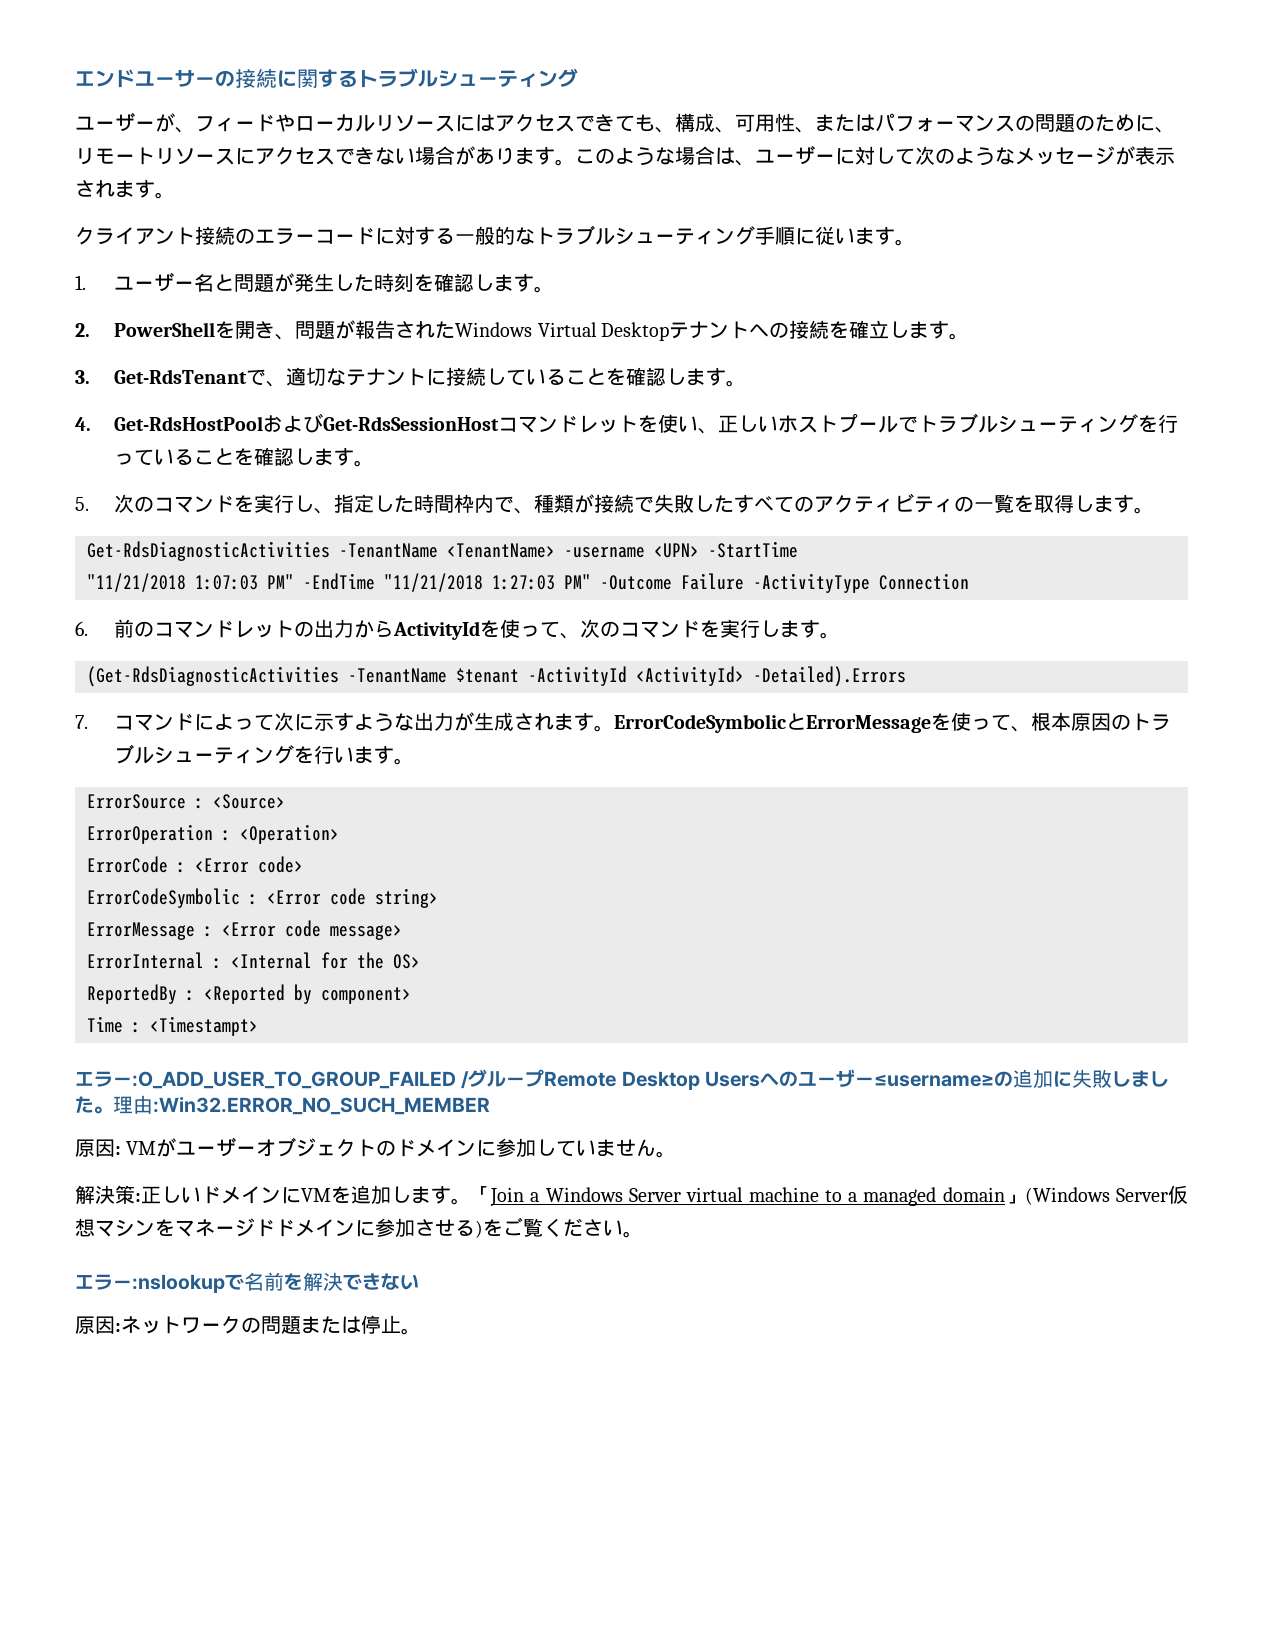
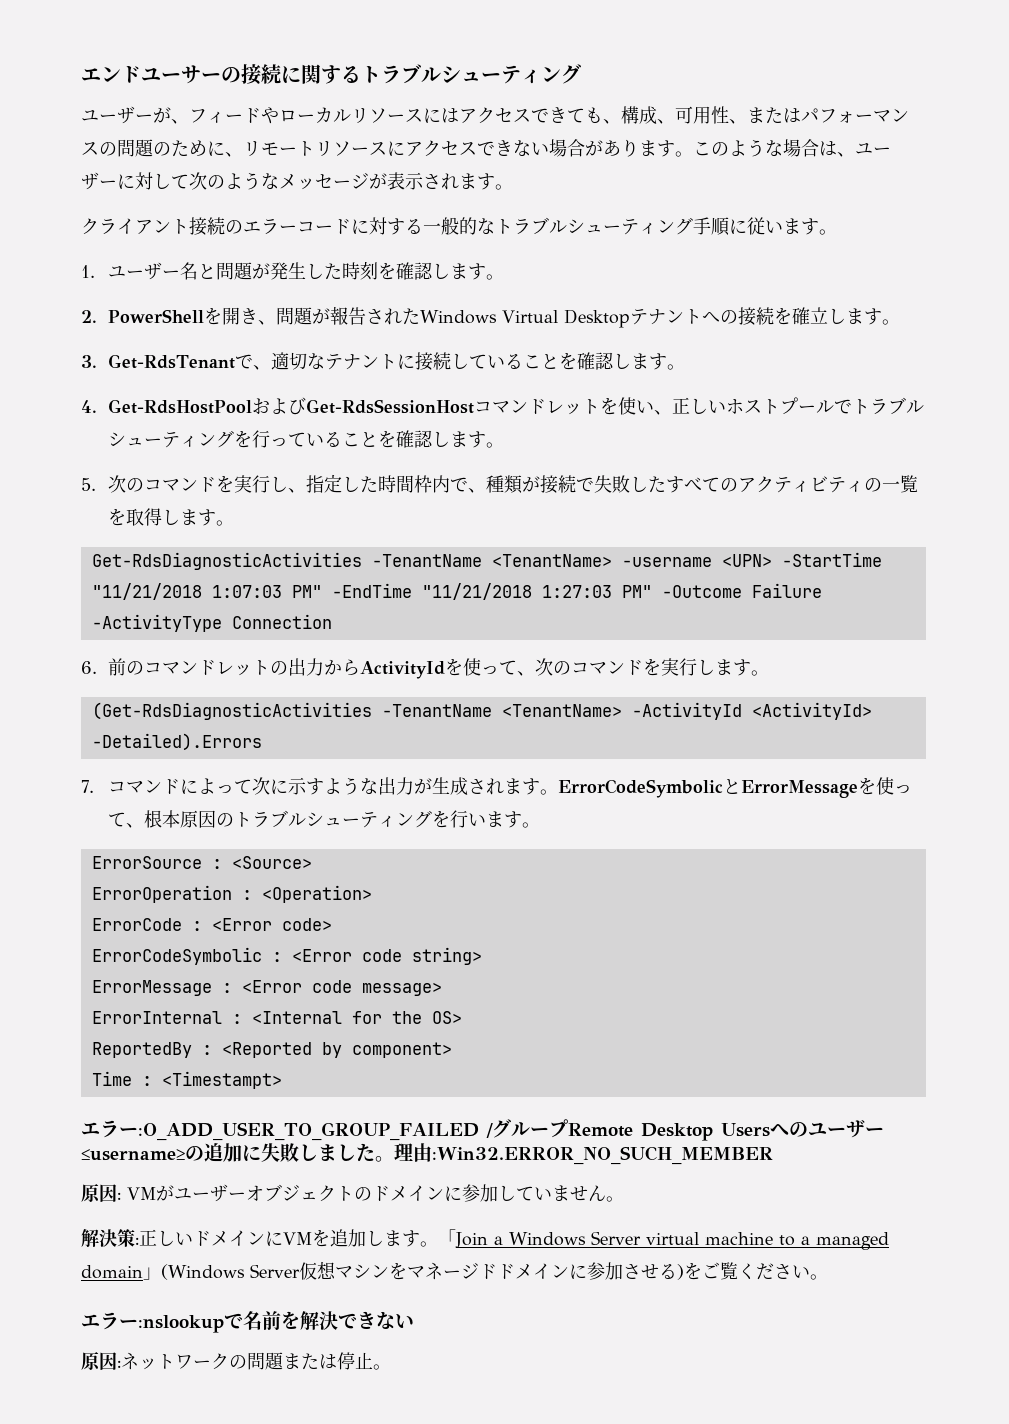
[456,668,519,683] $tenant -> [501,704,622,717] <TenantName>

